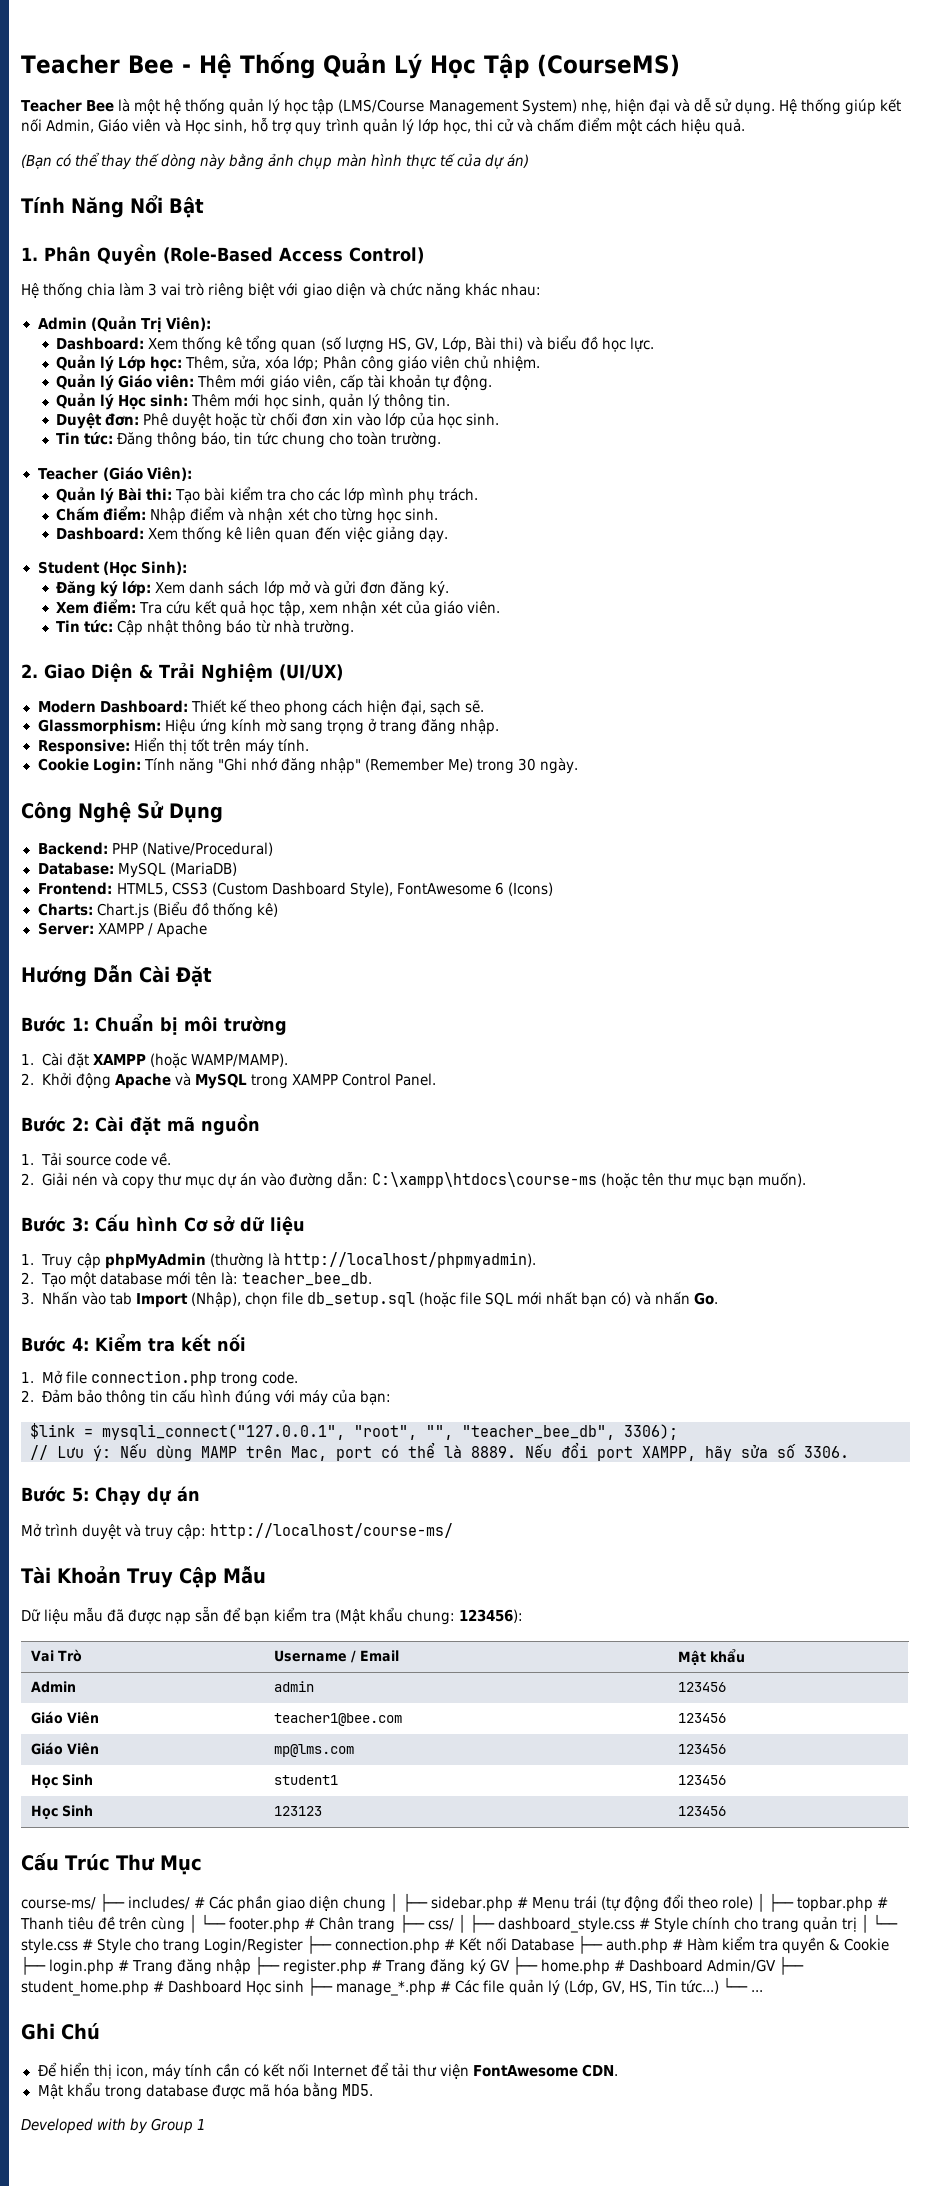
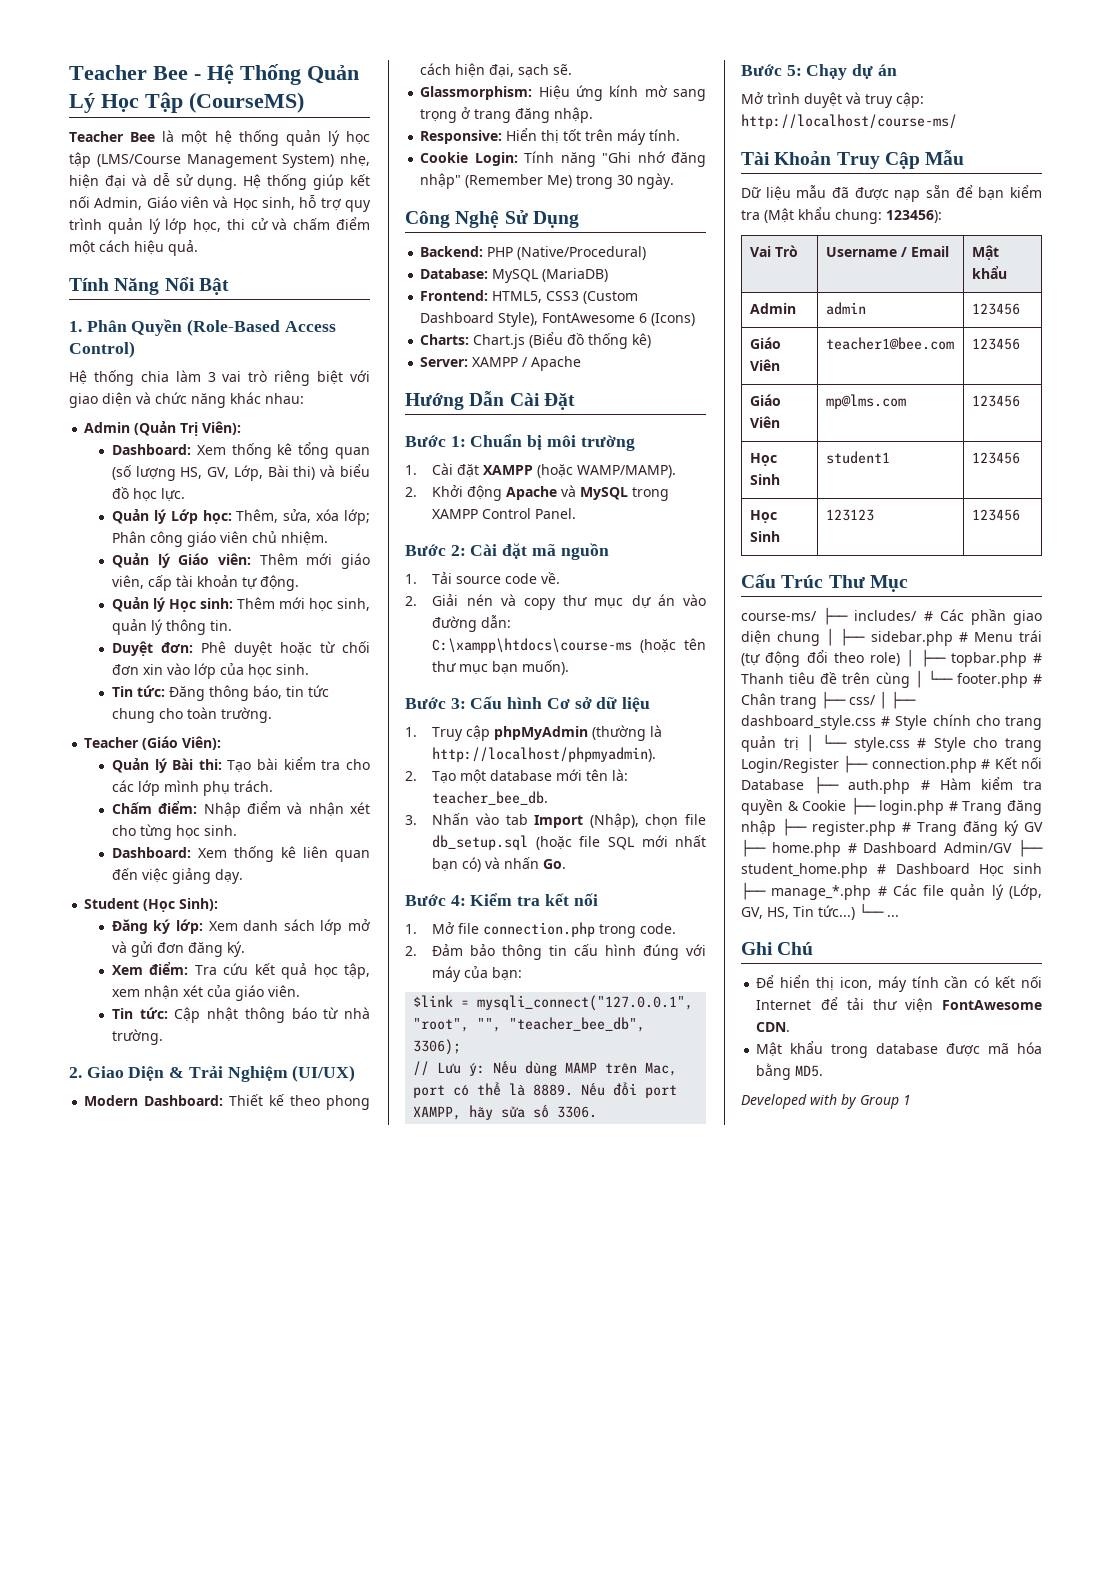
[21,152,529,170] // (Bạn có thể thay thế dòng này bằng ảnh chụp màn hình thực tế của dự án) -> (198, 248) none

